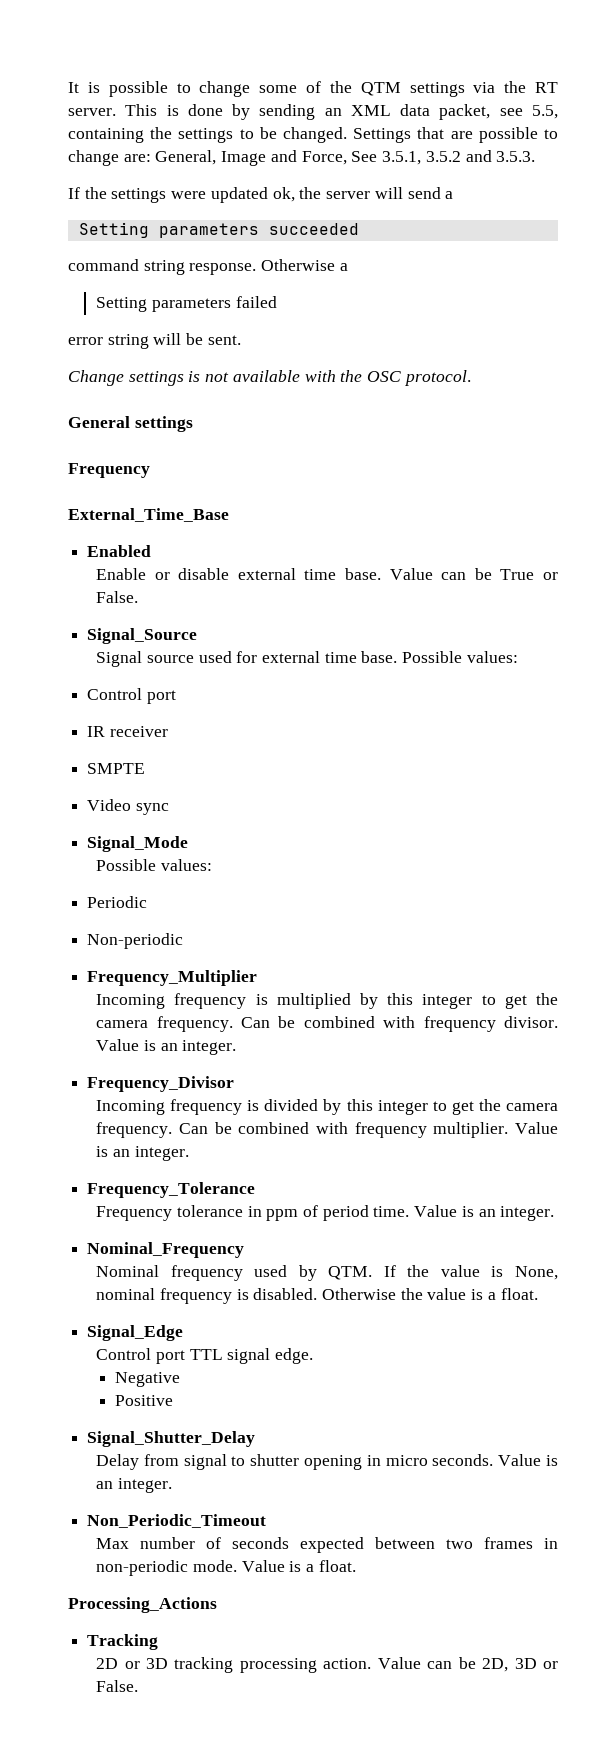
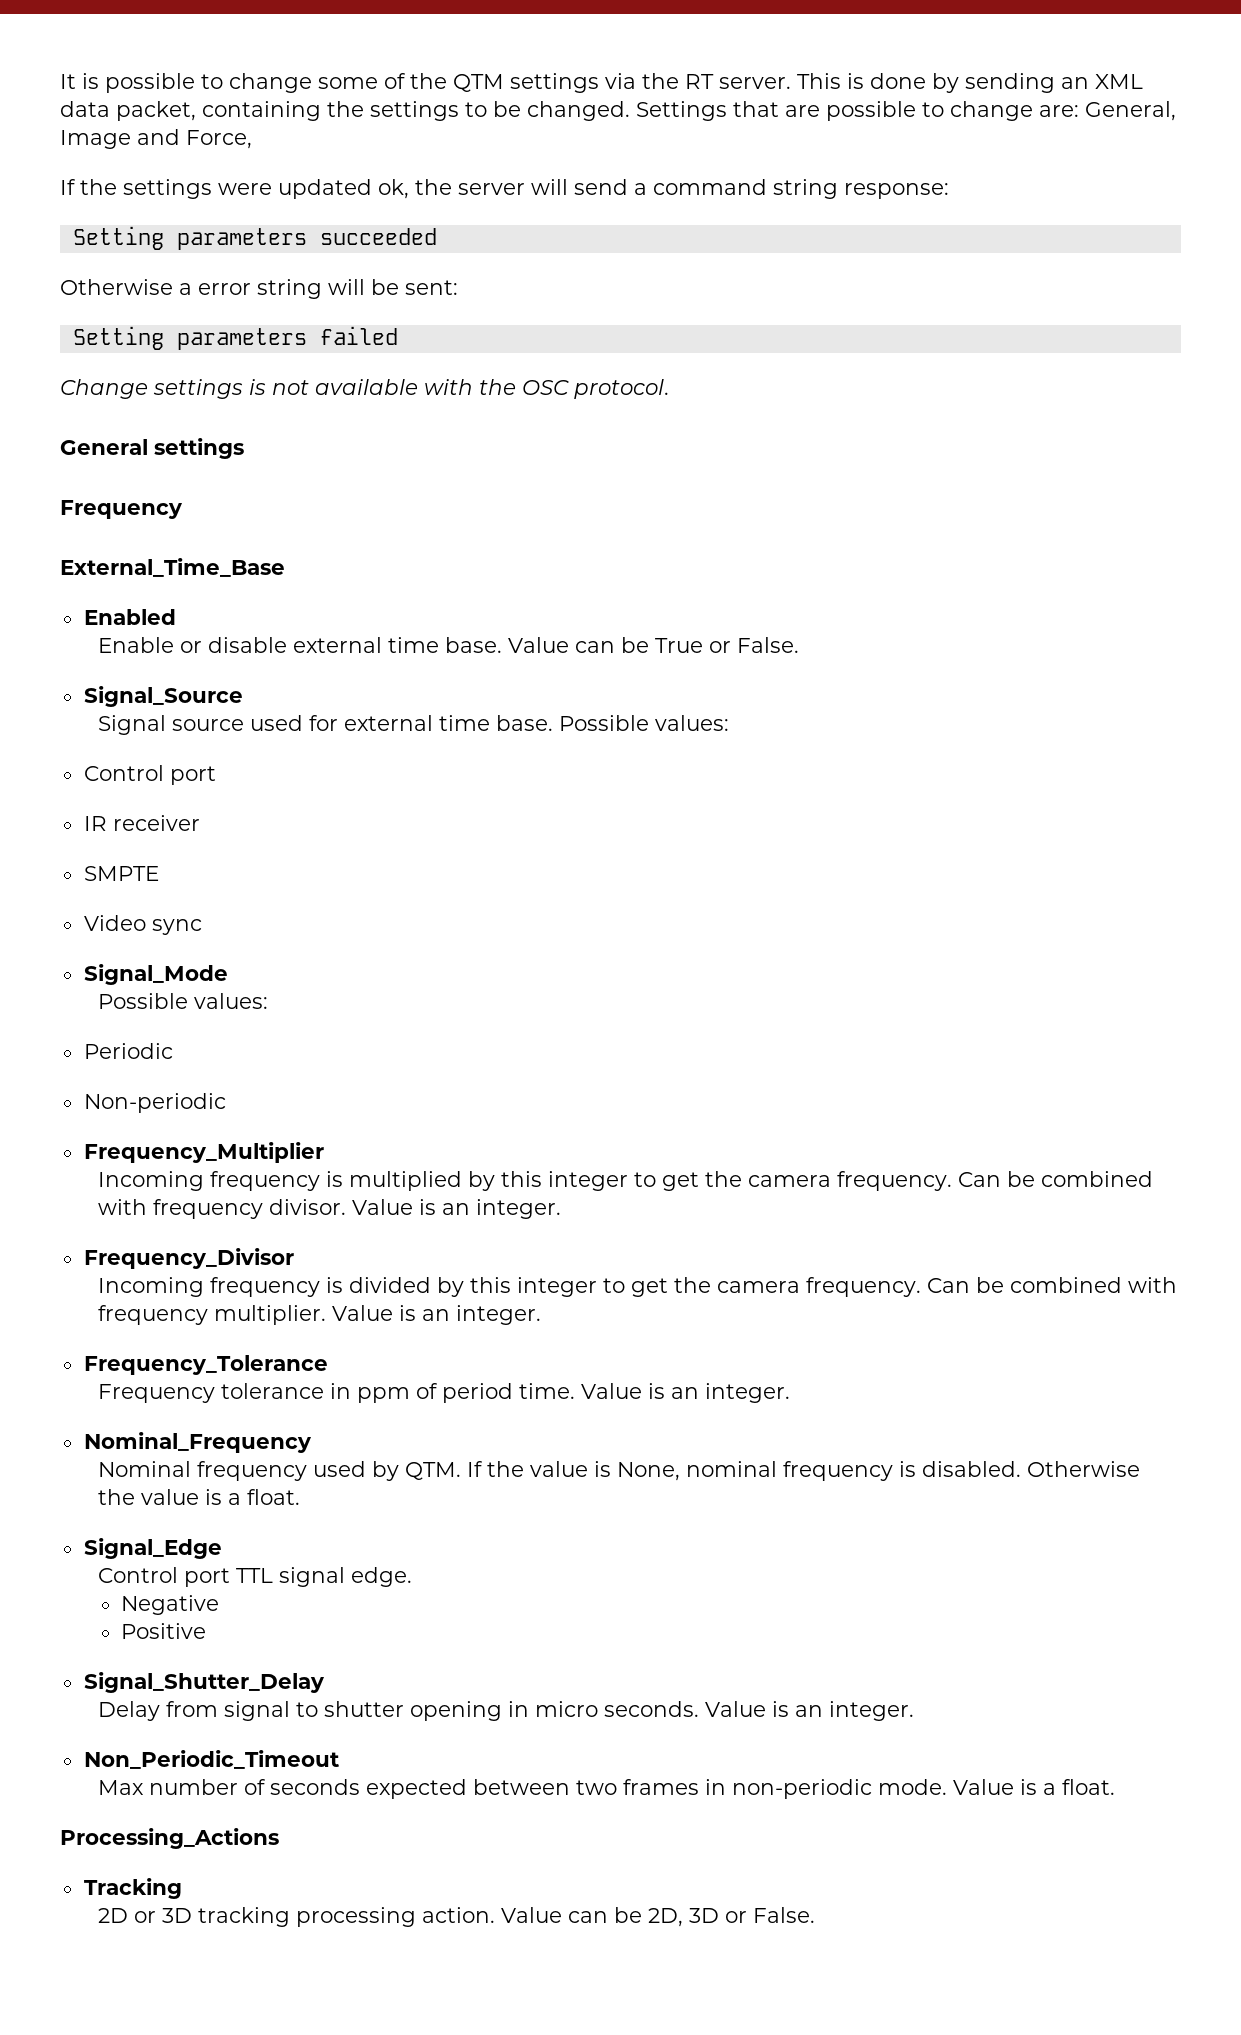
[499,105,558,119] see 5.5, -> (196, 111) none
[351,150,536,165] See 3.5.1, 3.5.2 and 3.5.3. -> (252, 139) none
(454, 195) none -> [653,179,949,199] command string response:
[68,259,257,275] command string response. -> (437, 236) none
[96,296,277,312] [68,333,241,349] // Setting parameters failed // error string will be sent. -> [198,279,458,299] [72,326,398,350] error string will be sent: // Setting parameters failed

